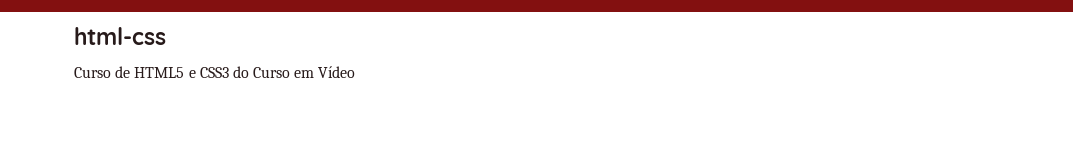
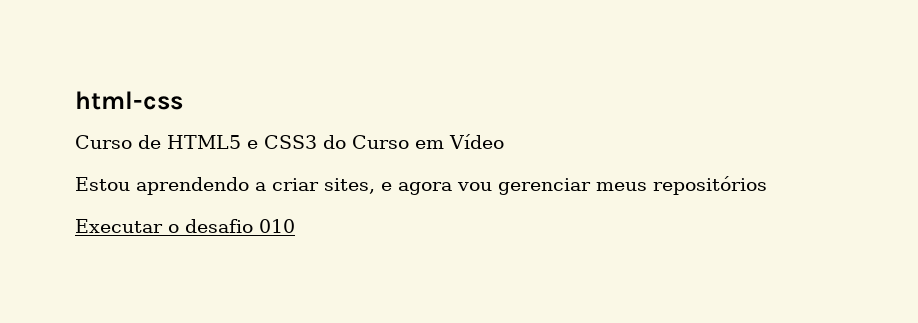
(356, 72) none -> [75,176,767,195] [75,219,295,233] // Estou aprendendo a criar sites, e agora vou gerenciar meus repositórios // Executar o desafio 010

